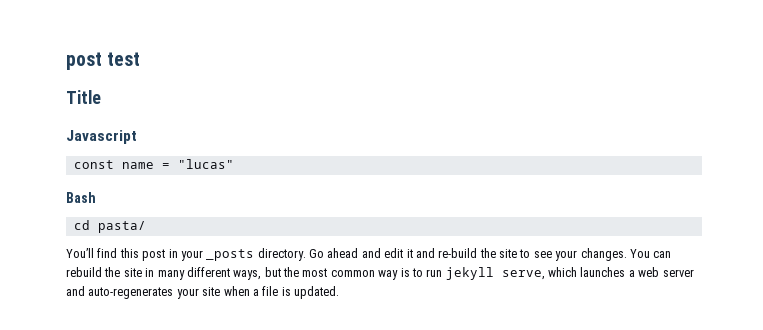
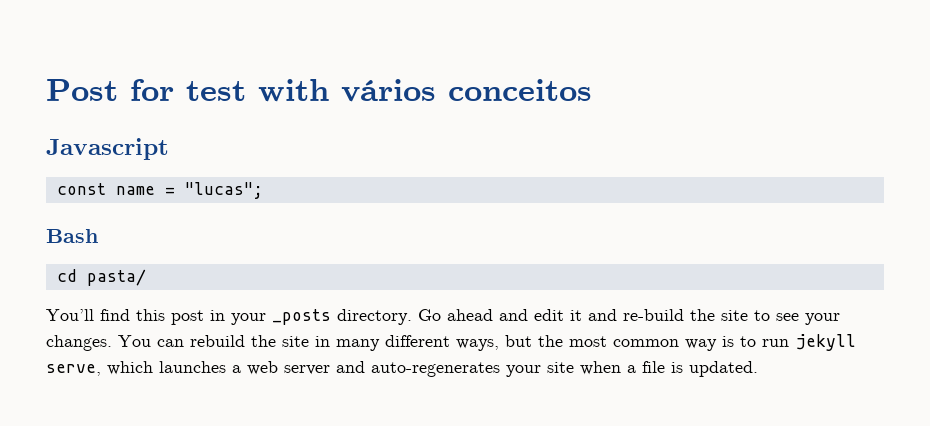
[66,52,102,70] post -> [46,79,174,101] Post for
[66,90,101,104] // Title -> [258,79,592,102] with vários conceitos
[177,159,234,169] "lucas" -> [184,182,263,199] "lucas";

